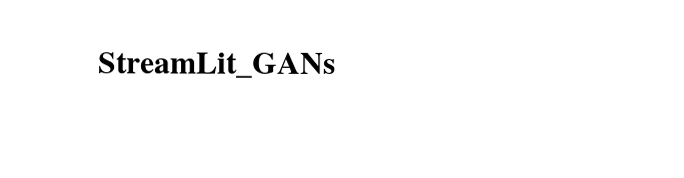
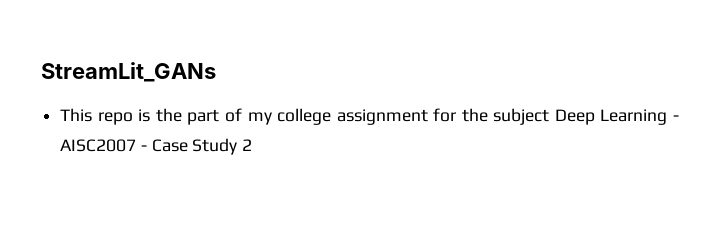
(336, 65) none -> [60,108,680,125] [60,138,253,155] // This repo is the part of my college assignment for the subject Deep Learning - AISC2007 - Case Study 2

